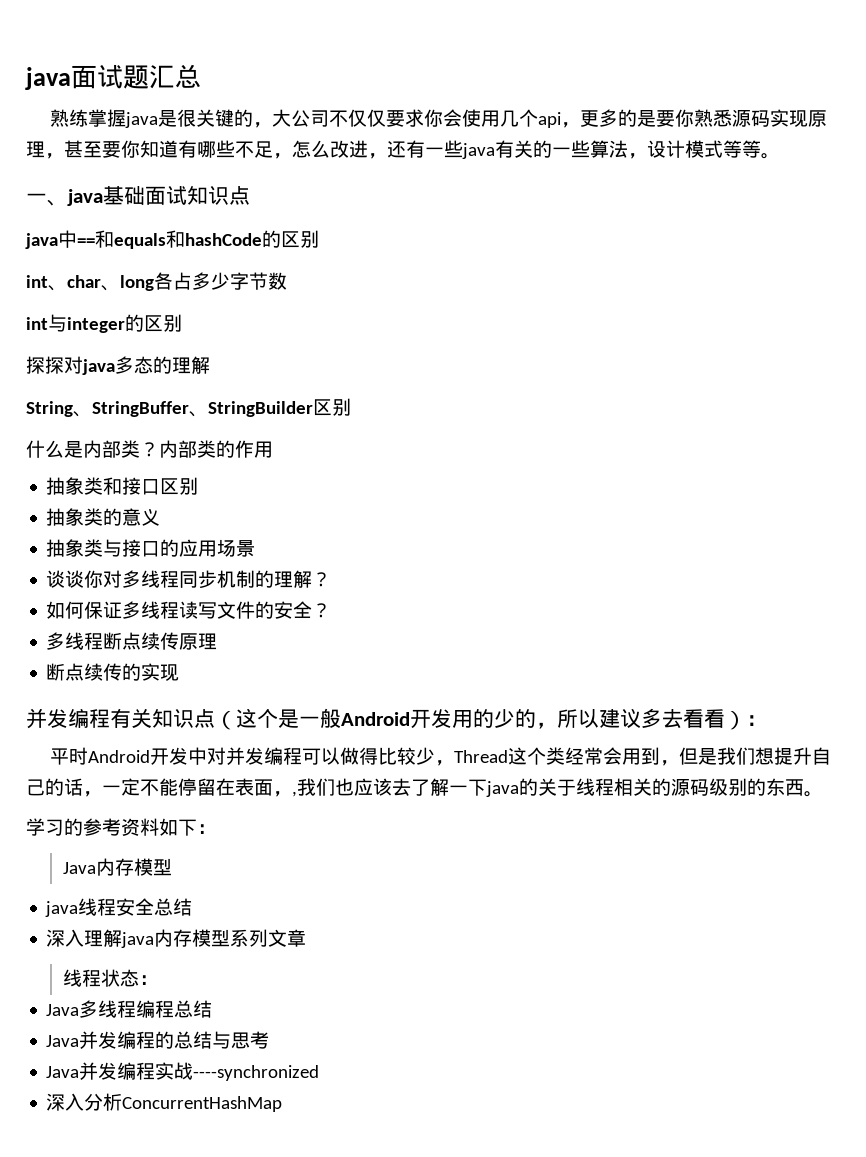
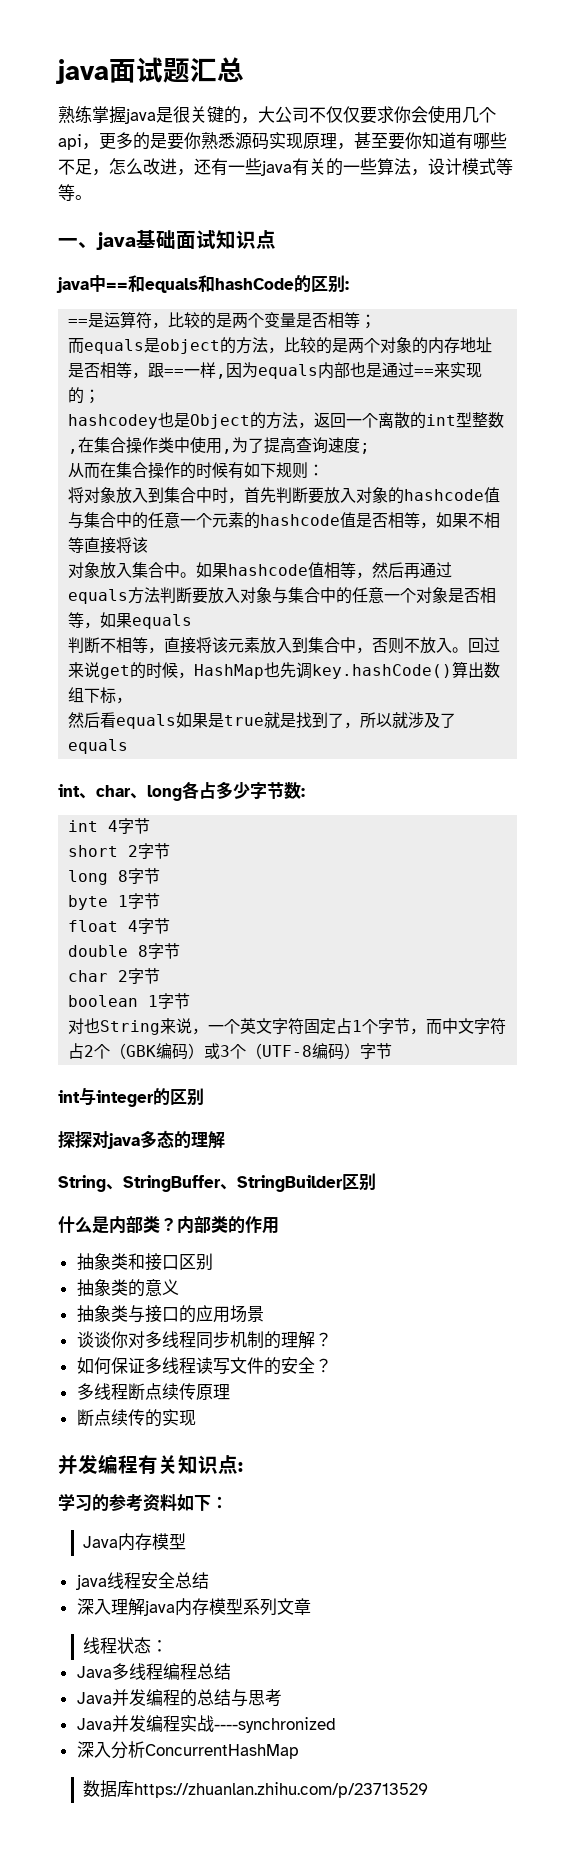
(319, 239) none -> [345,281,349,290] [68,311,377,329] [68,337,493,354] [68,362,483,379] [68,387,101,404] [68,412,505,429] [68,437,371,454] [68,462,325,479] [68,487,501,504] [68,512,501,529] [68,537,149,554] [68,562,453,579] [68,587,497,604] [68,612,193,629] [68,637,501,654] [68,661,501,679] [68,687,133,704] [68,712,457,729] [68,739,129,754] : // ==是运算符，比较的是两个变量是否相等； // 而equals是object的方法，比较的是两个对象的内存地址是否相等，跟==一样,因为equals内部也是通过==来实现的； // hashcodey也是Object的方法，返回一个离散的int型整数,在集合操作类中使用,为了提高查询速度; // 从而在集合操作的时候有如下规则： // 将对象放入到集合中时，首先判断要放入对象的hashcode值与集合中的任意一个元素的hashcode值是否相等，如果不相等直接将该 // 对象放入集合中。如果hashcode值相等，然后再通过equals方法判断要放入对象与集合中的任意一个对象是否相等，如果equals // 判断不相等，直接将该元素放入到集合中，否则不放入。回过来说get的时候，HashMap也先调key.hashCode()算出数组下标， // 然后看equals如果是true就是找到了，所以就涉及了equals
(287, 281) none -> [301,788,305,797] [68,818,151,834] [68,843,171,859] [68,868,161,885] [68,893,161,910] [68,918,171,934] [68,943,181,959] [68,968,161,984] [68,993,191,1009] [68,1018,507,1035] [68,1043,393,1060] : // int 4字节 // short 2字节 // long 8字节 // byte 1字节 // float 4字节 // double 8字节 // char 2字节 // boolean 1字节 // 对也String来说，一个英文字符固定占1个字节，而中文字符占2个（GBK编码）或3个（UTF-8编码）字节
[215,708,767,730] [50,747,832,766] [26,778,823,797] （这个是一般Android开发用的少的，所以建议多去看看）： // 平时Android开发中对并发编程可以做得比较少，Thread这个类经常会用到，但是我们想提升自己的话，一定不能停留在表面，,我们也应该去了解一下java的关于线程相关的源码级别的东西。 -> [238,1462,243,1472] :
(283, 1104) none -> [83,1780,429,1798] // 数据库https://zhuanlan.zhihu.com/p/23713529

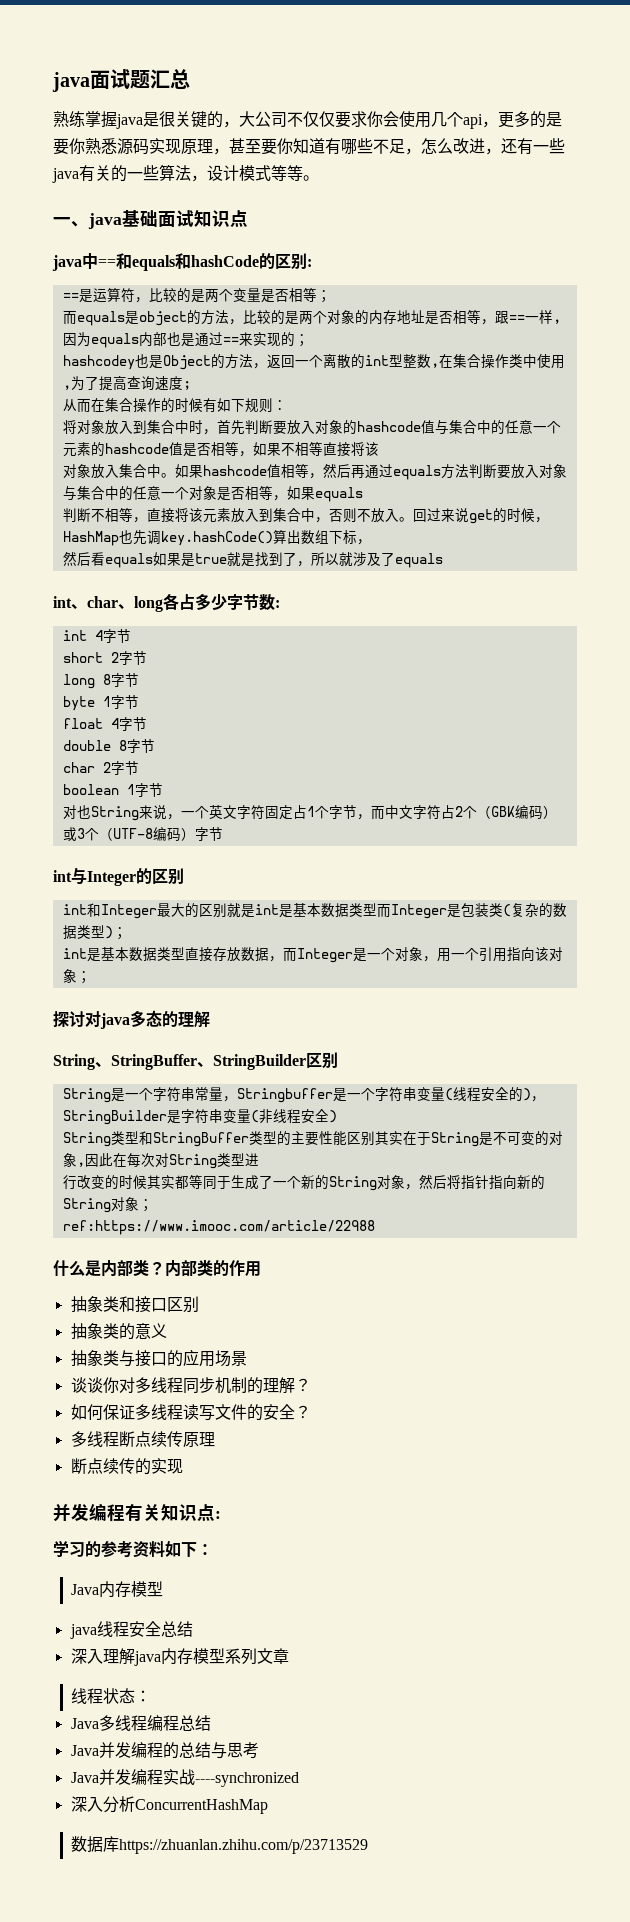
[96,1088,204,1107] [58,1131,92,1148] integer的区别 // 探探 -> [87,868,184,886] [62,902,567,919] [62,925,127,940] [62,946,563,963] [62,969,91,984] [53,1011,85,1027] Integer的区别 // int和Integer最大的区别就是int是基本数据类型而Integer是包装类(复杂的数据类型)； // int是基本数据类型直接存放数据，而Integer是一个对象，用一个引用指向该对象； // 探讨
(376, 1182) none -> [62,1087,545,1103] [62,1109,337,1125] [62,1131,563,1147] [62,1153,259,1169] [62,1174,545,1191] [62,1197,153,1213] [62,1220,375,1235] // String是一个字符串常量，Stringbuffer是一个字符串变量(线程安全的)，StringBuilder是字符串变量(非线程安全) // String类型和StringBuffer类型的主要性能区别其实在于String是不可变的对象,因此在每次对String类型进 // 行改变的时候其实都等同于生成了一个新的String对象，然后将指针指向新的String对象； // ref:https://www.imooc.com/article/22988

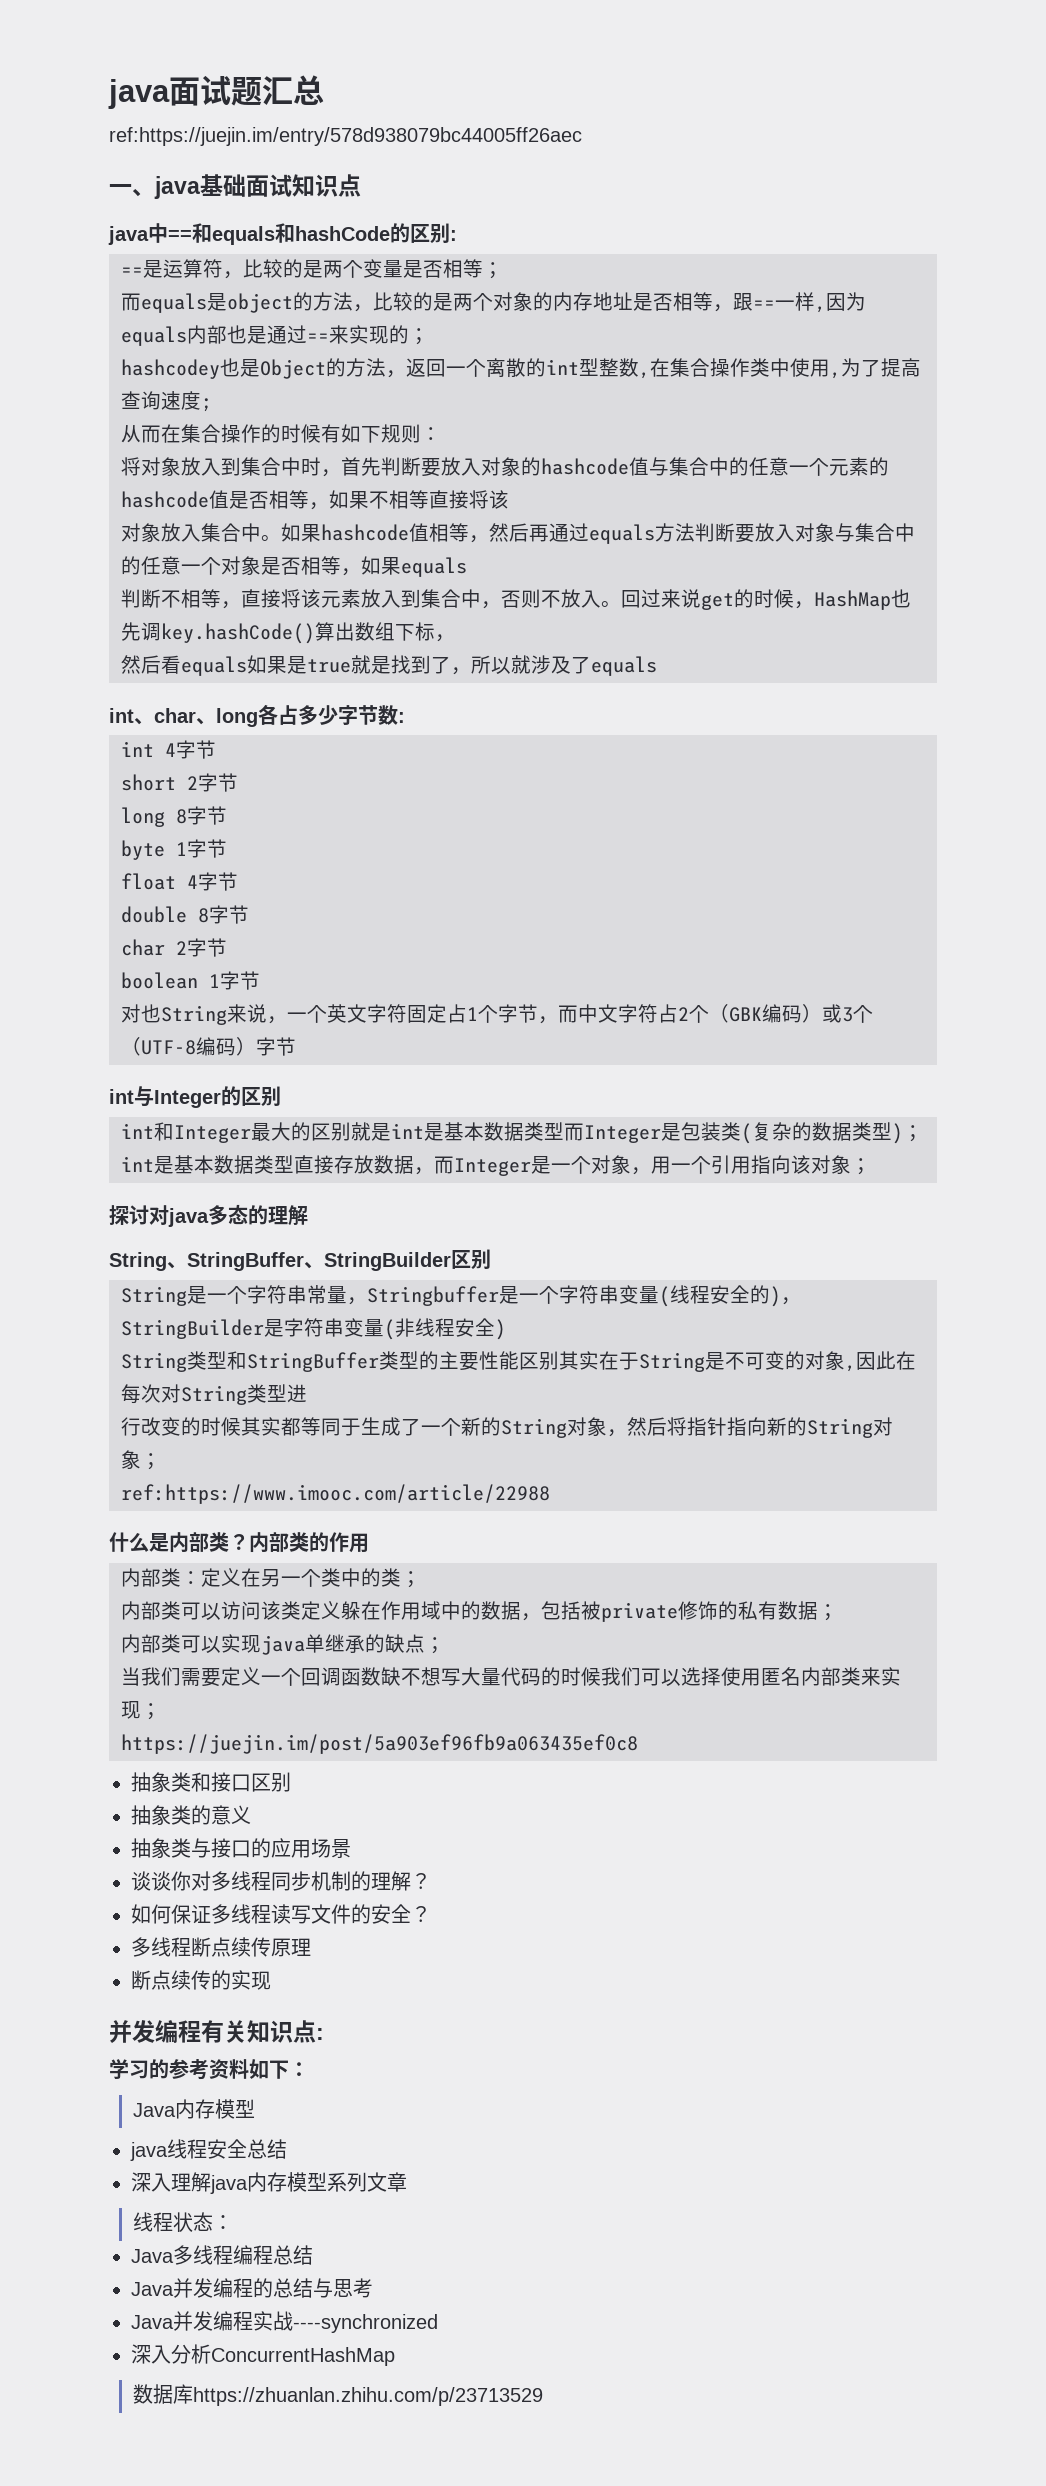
[53,111,562,129] [53,138,565,155] [52,164,319,183] 熟练掌握java是很关键的，大公司不仅仅要求你会使用几个api，更多的是要你熟悉源码实现原理，甚至要你知道有哪些不足，怎么改进，还有一些java有关的一些算法，设计模式等等。 -> [109,127,582,146] ref:https://juejin.im/entry/578d938079bc44005ff26aec
(261, 1269) none -> [121,1568,421,1588] [121,1601,838,1622] [121,1634,445,1655] [121,1667,901,1687] [121,1701,161,1720] [121,1734,638,1754] // 内部类：定义在另一个类中的类； // 内部类可以访问该类定义躲在作用域中的数据，包括被private修饰的私有数据； // 内部类可以实现java单继承的缺点； // 当我们需要定义一个回调函数缺不想写大量代码的时候我们可以选择使用匿名内部类来实现； // https://juejin.im/post/5a903ef96fb9a063435ef0c8

